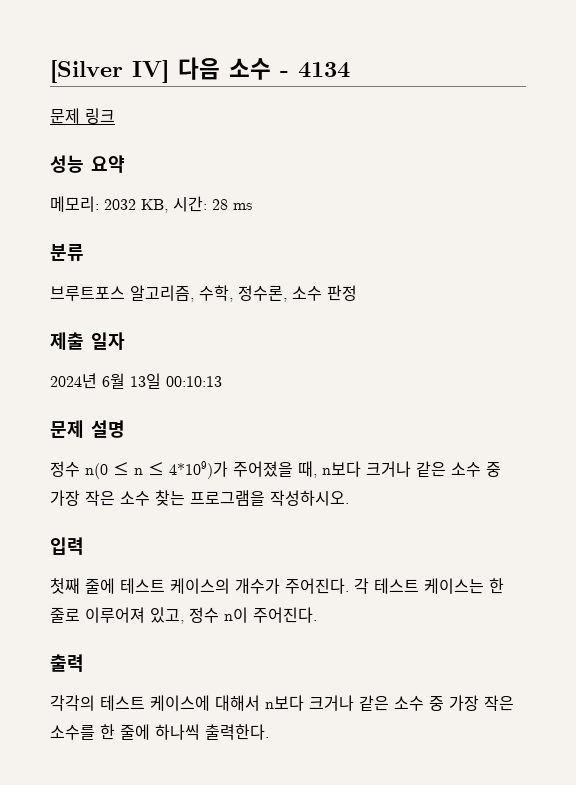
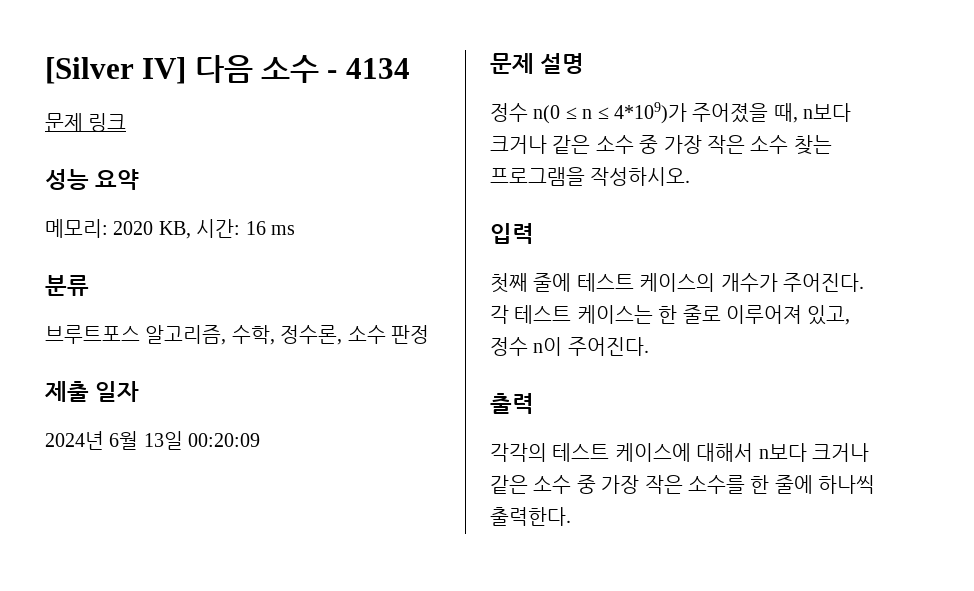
[104,199,136,210] 2032 -> [113,221,154,235] 2020
[212,199,228,210] 28 -> [245,221,266,235] 16
[166,376,222,387] 00:10:13 -> [188,433,261,447] 00:20:09

